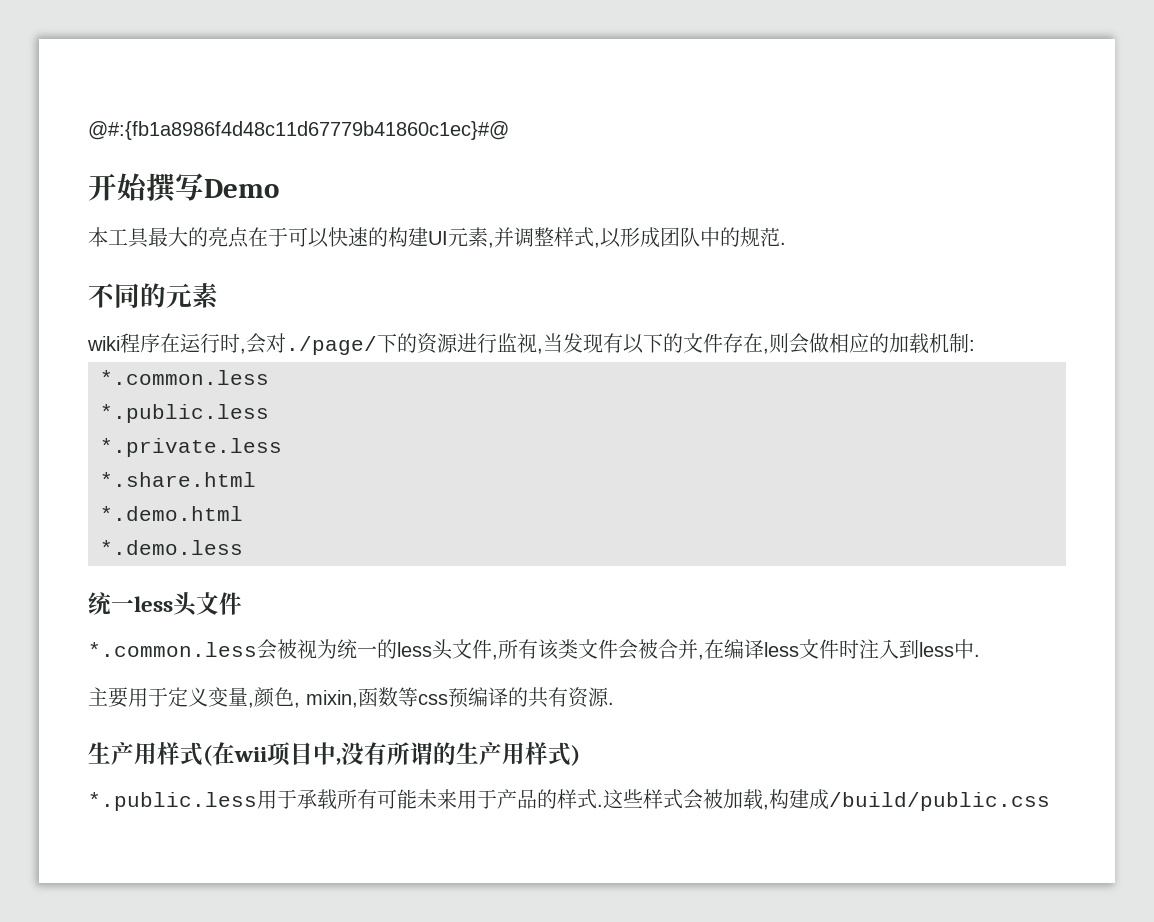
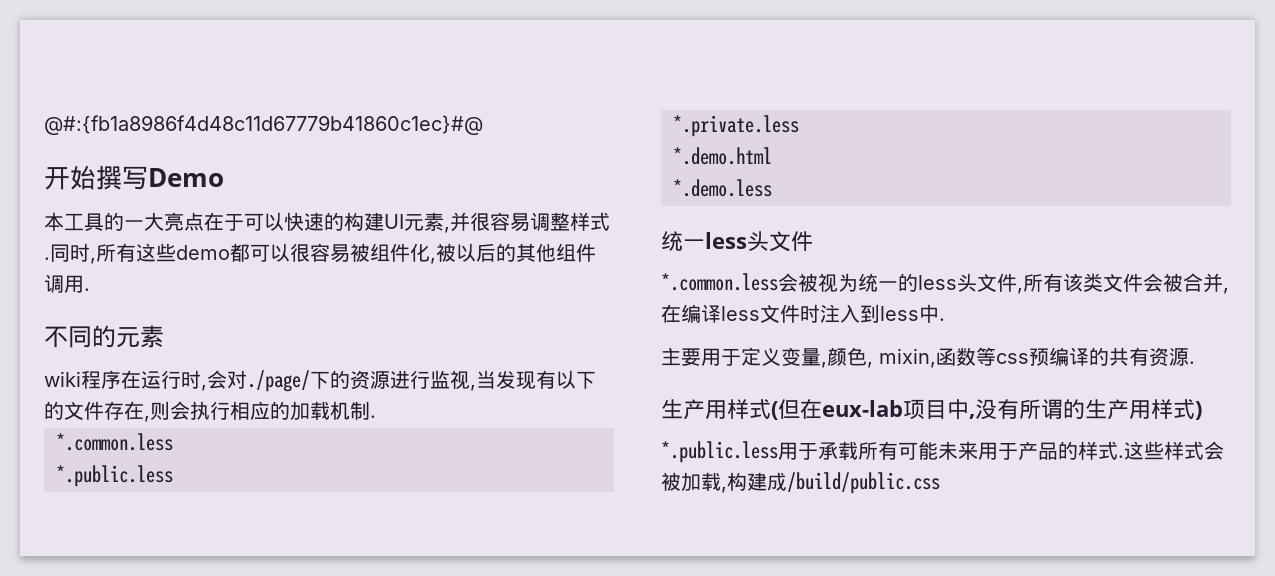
[148,227,208,247] 最大的 -> [104,212,164,231] 的一大
(514, 237) none -> [470,212,530,232] 很容易
[594,227,780,248] ,以形成团队中的规范 -> [44,243,596,264] [44,274,84,293] .同时,所有这些demo都可以很容易被组件化,被以后的其他组件调用
[809,333,829,353] 做 -> [190,401,230,420] 执行
[969,340,975,351] : -> [370,415,376,418] .
[100,472,256,487] // *.share.html -> (799, 126) none
[212,742,267,765] 在wii -> [778,399,903,419] 但在eux-lab

